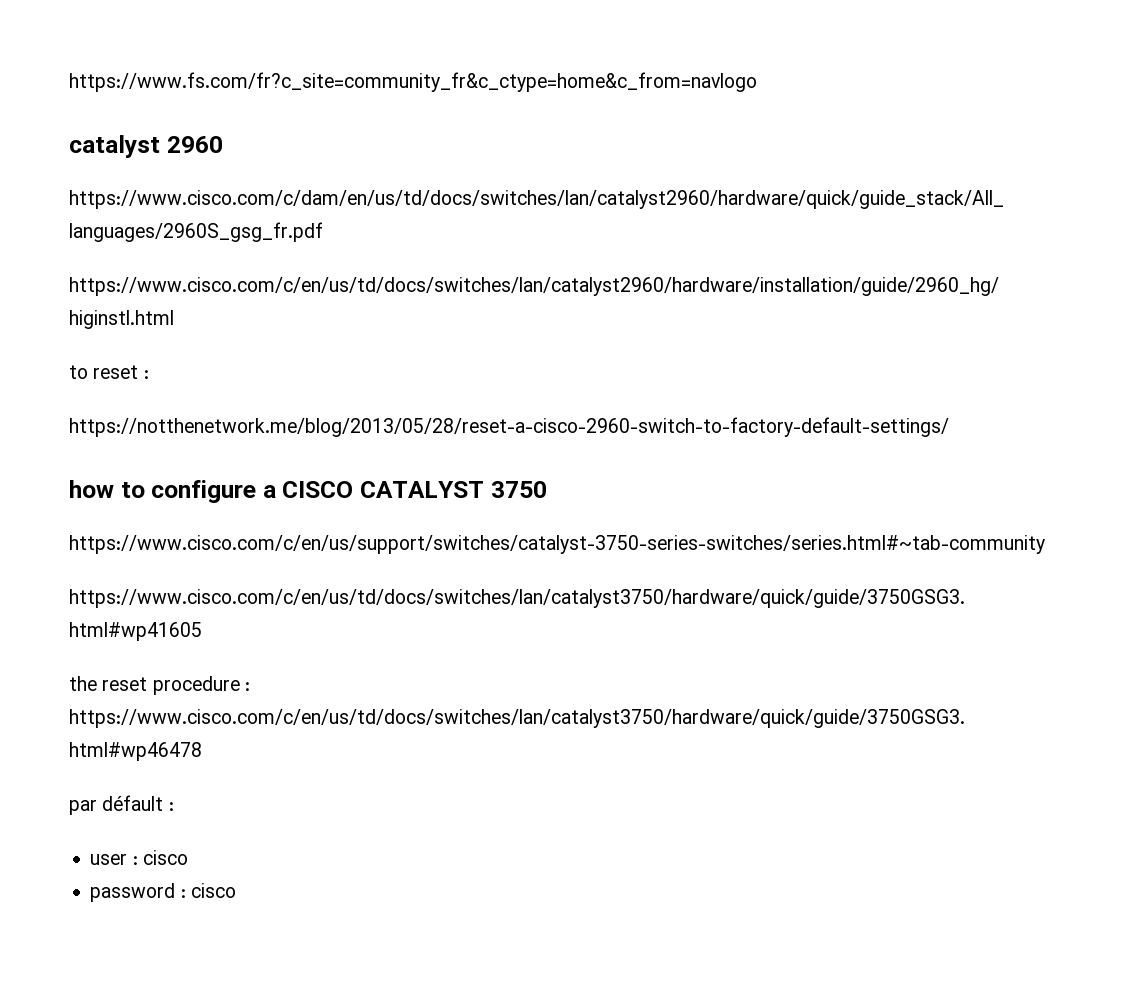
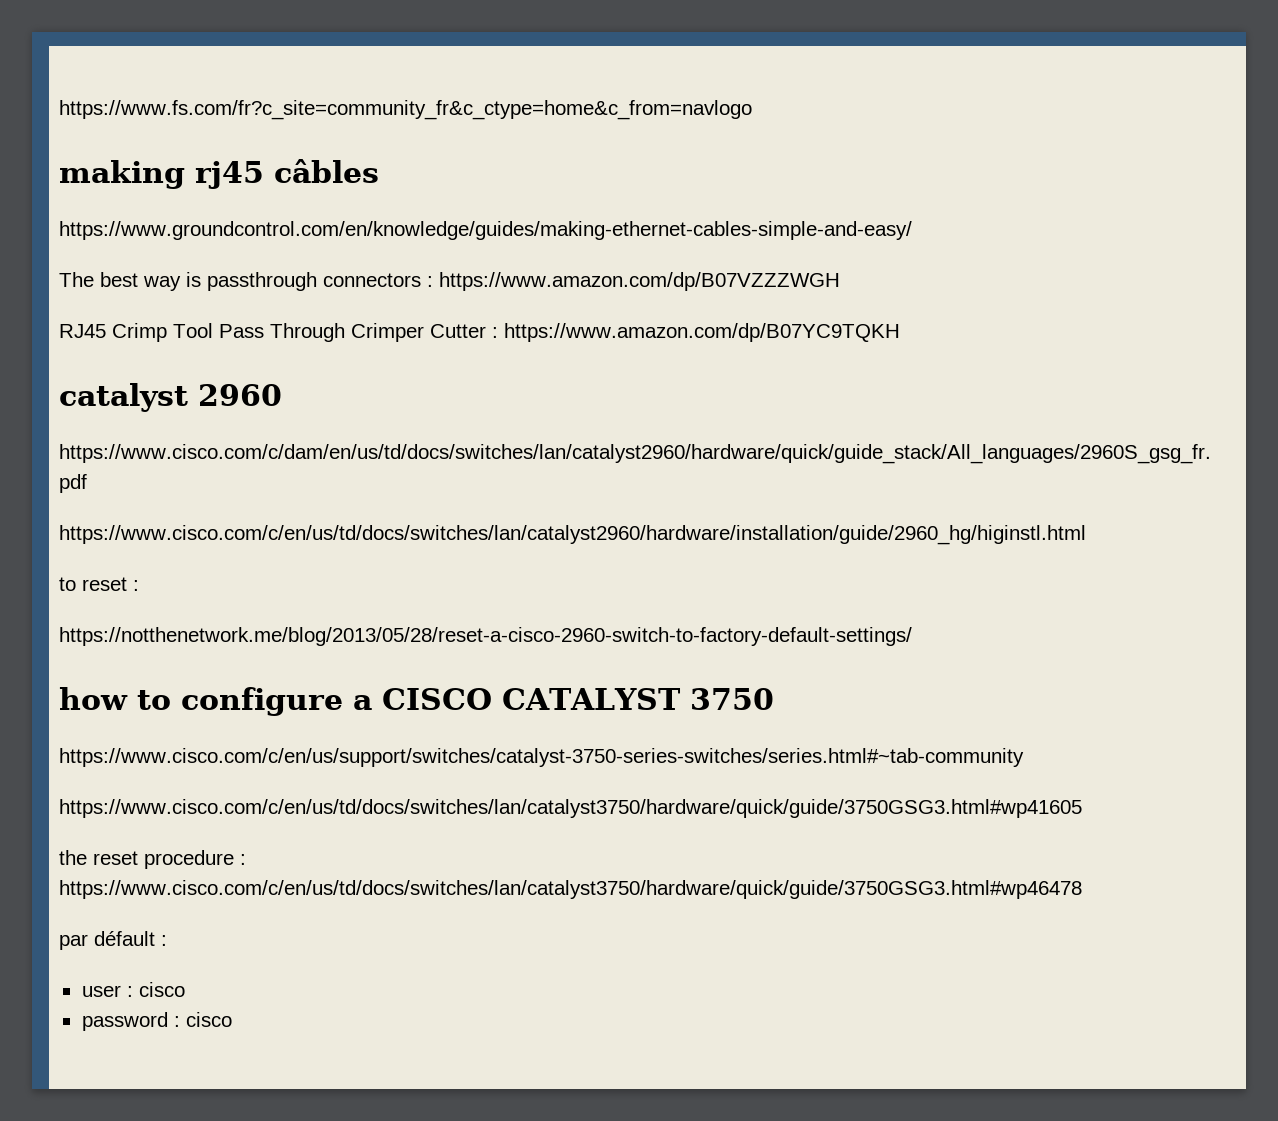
(757, 82) none -> [59,159,379,189] [59,221,912,240] [59,272,840,291] [59,323,900,342] // making rj45 câbles // https://www.groundcontrol.com/en/knowledge/guides/making-ethernet-cables-simple-and-easy/ // The best way is passthrough connectors : https://www.amazon.com/dp/B07VZZZWGH // RJ45 Crimp Tool Pass Through Crimper Cutter : https://www.amazon.com/dp/B07YC9TQKH

